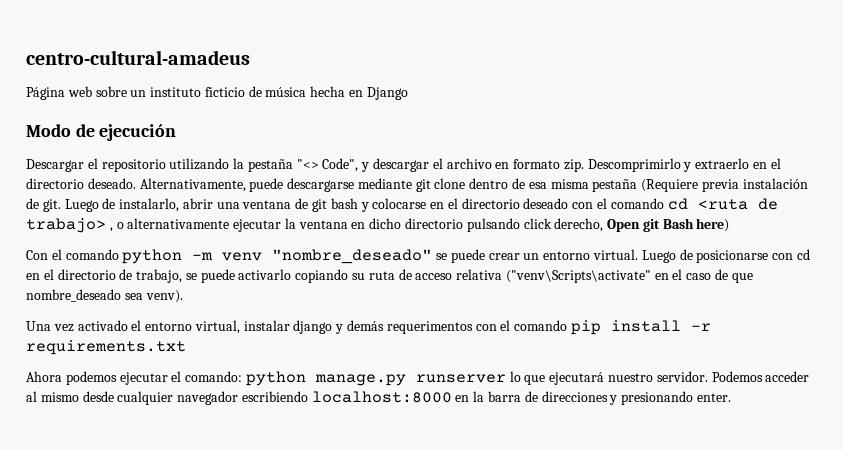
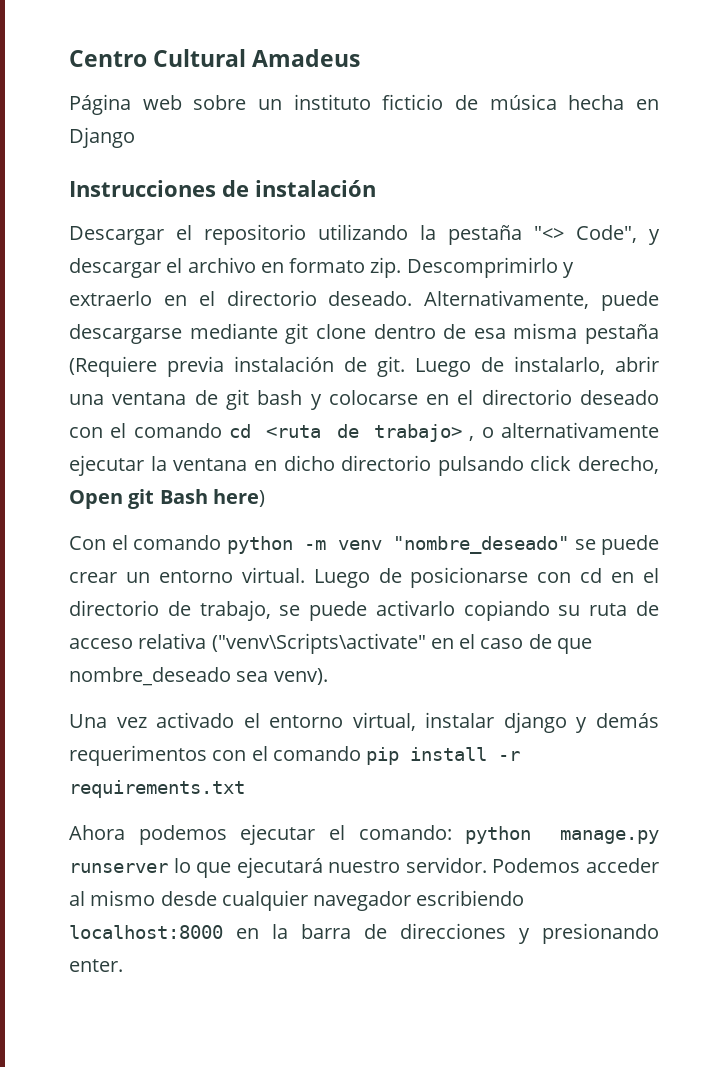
[26,50,250,65] centro-cultural-amadeus -> [69,49,361,67] Centro Cultural Amadeus
[26,124,177,141] Modo de ejecución -> [69,180,376,197] Instrucciones de instalación

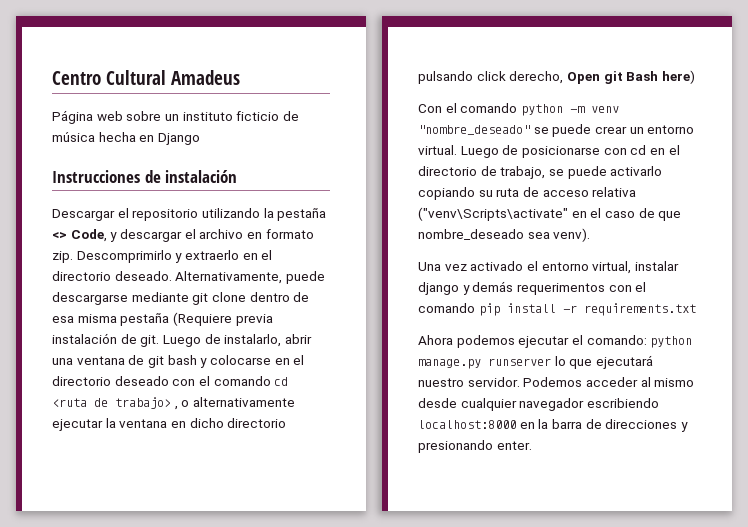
[534,225,637,243] "<> Code", -> [52,229,107,242] <> Code,

